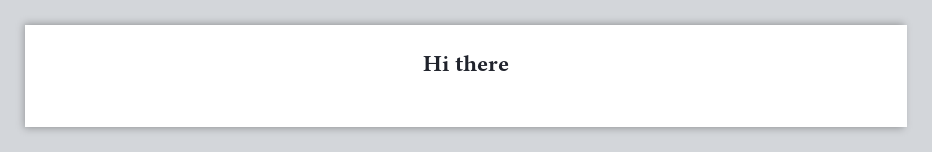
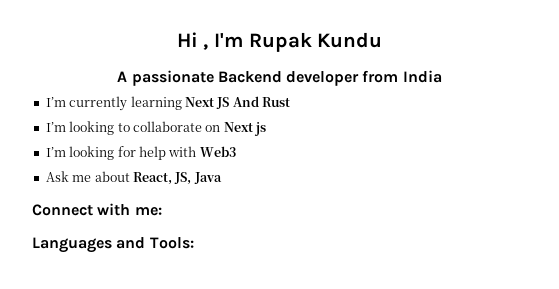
[455,55,510,71] there -> [203,32,383,52] [117,70,442,86] [45,96,290,111] [45,121,266,136] [45,146,236,160] [45,171,222,185] [32,203,162,216] [32,237,194,253] , I'm Rupak Kundu // A passionate Backend developer from India // I’m currently learning Next JS And Rust // I’m looking to collaborate on Next js // I’m looking for help with Web3 // Ask me about React, JS, Java // Connect with me: // Languages and Tools:

